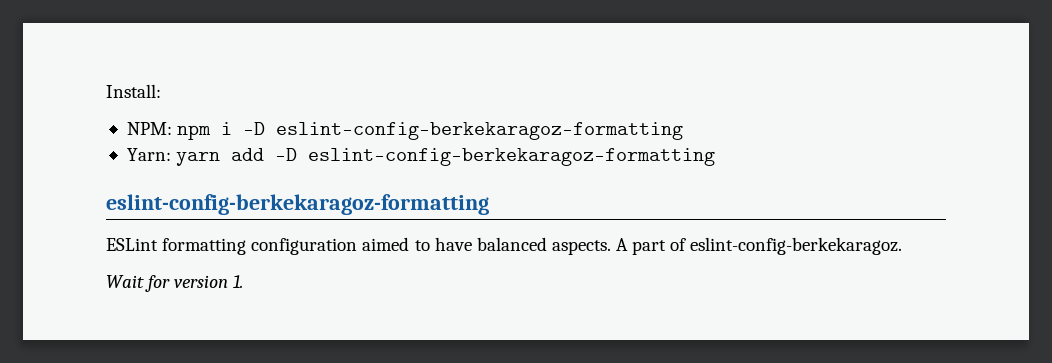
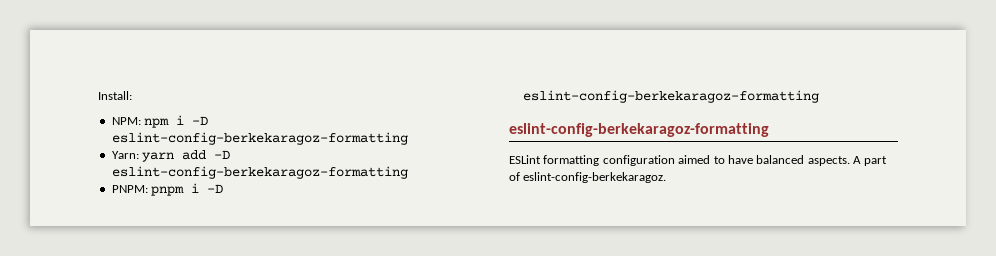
(716, 157) none -> [111,183,224,196] [522,90,819,103] // PNPM: pnpm i -D eslint-config-berkekaragoz-formatting
[106,275,244,292] // Wait for version 1. -> (667, 177) none

